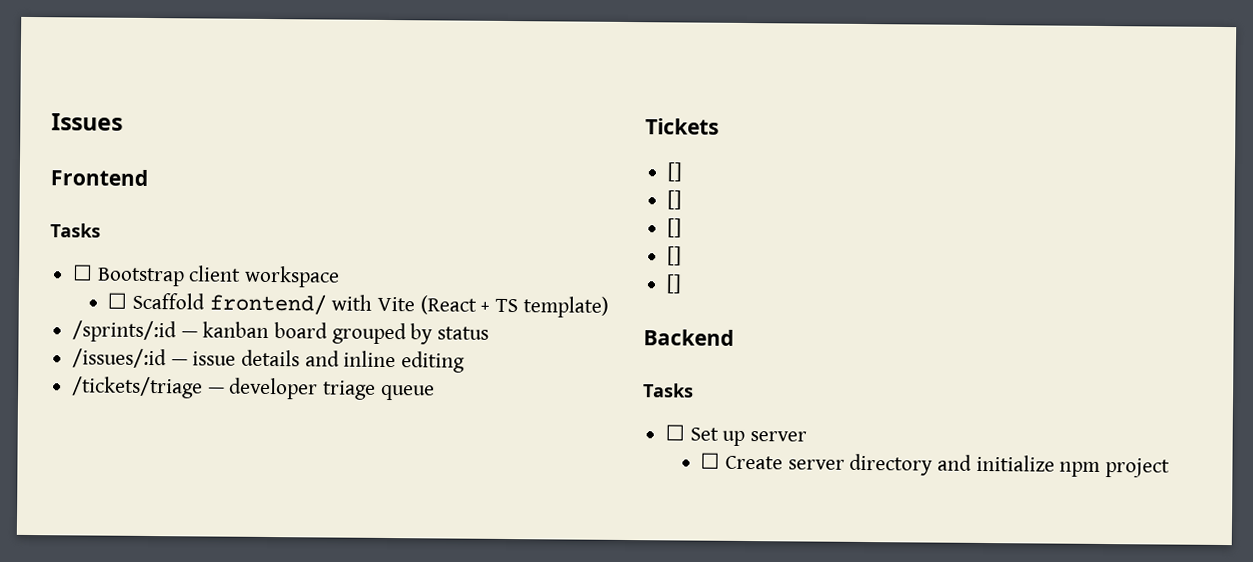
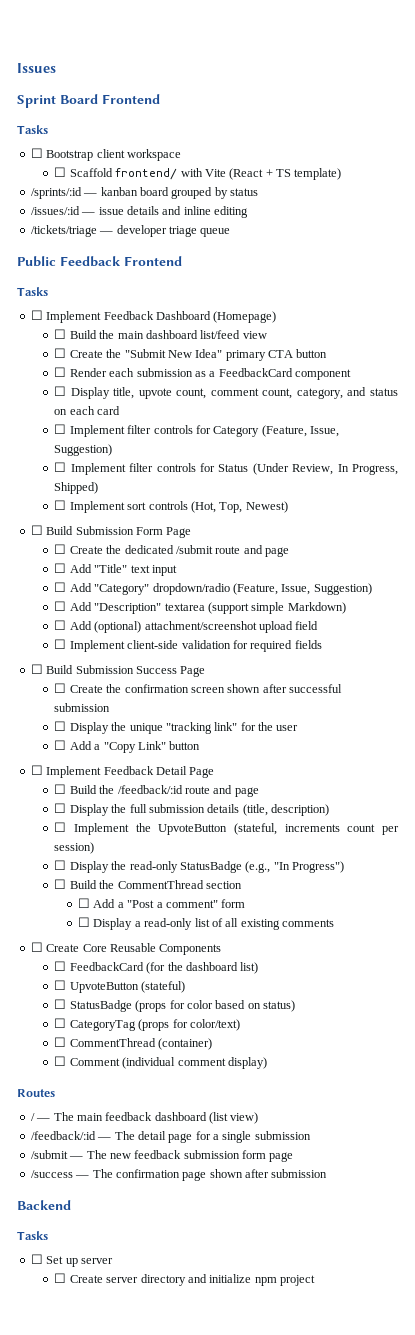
(123, 122) none -> [17,94,98,108] Sprint Board
[645,118,719,135] [667,162,683,182] [667,190,683,210] [667,218,683,238] [667,246,683,266] [666,274,683,294] Tickets // [] // [] // [] // [] // [] -> [17,256,182,267] [17,287,48,296] [30,310,277,323] [54,329,267,339] [54,348,328,361] [54,367,352,380] [54,386,398,399] [54,406,121,415] [54,424,340,437] [54,444,113,456] [54,462,399,475] [54,482,99,494] [54,500,288,513] [30,525,192,538] [54,544,290,557] [54,563,177,576] [54,582,372,595] [54,601,346,614] [54,620,319,633] [54,639,322,652] [30,664,206,677] [54,683,343,693] [54,703,111,712] [54,721,299,734] [54,740,201,753] [30,765,215,778] [54,784,259,797] [54,803,330,816] [54,822,399,835] [54,842,95,854] [54,860,345,873] [54,879,242,889] [78,898,246,908] [78,917,335,930] [30,942,222,955] [54,961,259,974] [54,980,186,993] [54,999,296,1012] [54,1018,240,1031] [54,1037,213,1050] [54,1056,267,1069] [17,1089,55,1097] [30,1112,259,1124] [30,1131,311,1143] [30,1150,294,1162] [30,1169,328,1181] Public Feedback Frontend // Tasks // ☐ Implement Feedback Dashboard (Homepage) // ☐ Build the main dashboard list/feed view // ☐ Create the "Submit New Idea" primary CTA button // ☐ Render each submission as a FeedbackCard component // ☐ Display title, upvote count, comment count, category, and status on each card // ☐ Implement filter controls for Category (Feature, Issue, Suggestion) // ☐ Implement filter controls for Status (Under Review, In Progress, Shipped) // ☐ Implement sort controls (Hot, Top, Newest) // ☐ Build Submission Form Page // ☐ Create the dedicated /submit route and page // ☐ Add "Title" text input // ☐ Add "Category" dropdown/radio (Feature, Issue, Suggestion) // ☐ Add "Description" textarea (support simple Markdown) // ☐ Add (optional) attachment/screenshot upload field // ☐ Implement client-side validation for required fields // ☐ Build Submission Success Page // ☐ Create the confirmation screen shown after successful submission // ☐ Display the unique "tracking link" for the user // ☐ Add a "Copy Link" button // ☐ Implement Feedback Detail Page // ☐ Build the /feedback/:id route and page // ☐ Display the full submission details (title, description) // ☐ Implement the UpvoteButton (stateful, increments count per session) // ☐ Display the read-only StatusBadge (e.g., "In Progress") // ☐ Build the CommentThread section // ☐ Add a "Post a comment" form // ☐ Display a read-only list of all existing comments // ☐ Create Core Reusable Components // ☐ FeedbackCard (for the dashboard list) // ☐ UpvoteButton (stateful) // ☐ StatusBadge (props for color based on status) // ☐ CategoryTag (props for color/text) // ☐ CommentThread (container) // ☐ Comment (individual comment display) // Routes // / — The main feedback dashboard (list view) // /feedback/:id — The detail page for a single submission // /submit — The new feedback submission form page // /success — The confirmation page shown after submission

